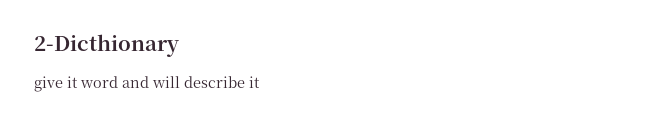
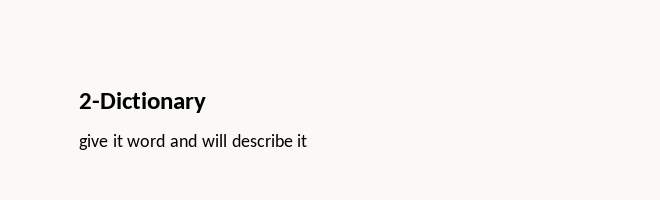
[34,34,179,57] 2-Dicthionary -> [79,92,206,113] 2-Dictionary

